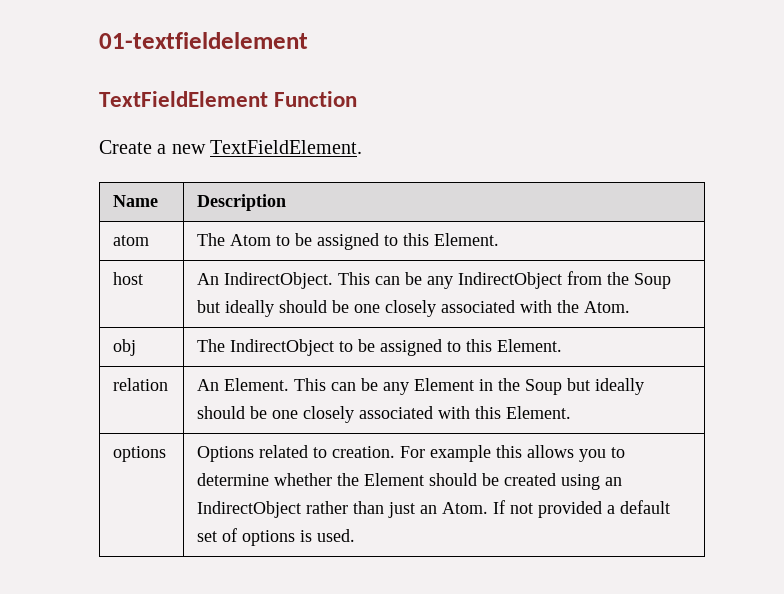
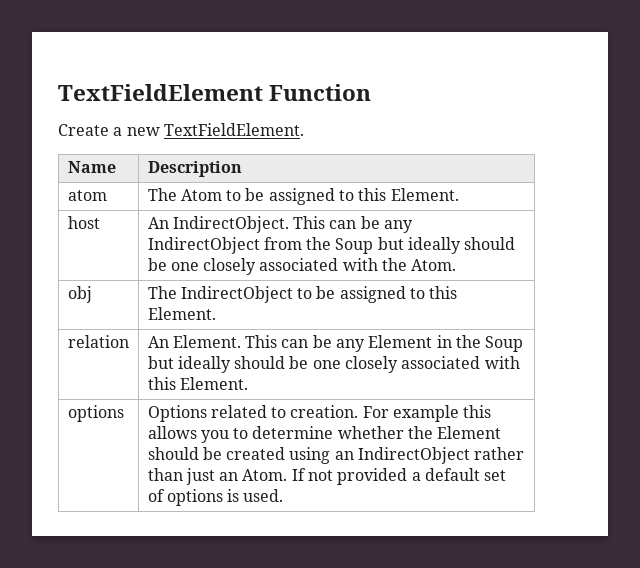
[99,32,308,49] 01-textfieldelement // -> (58, 92) none

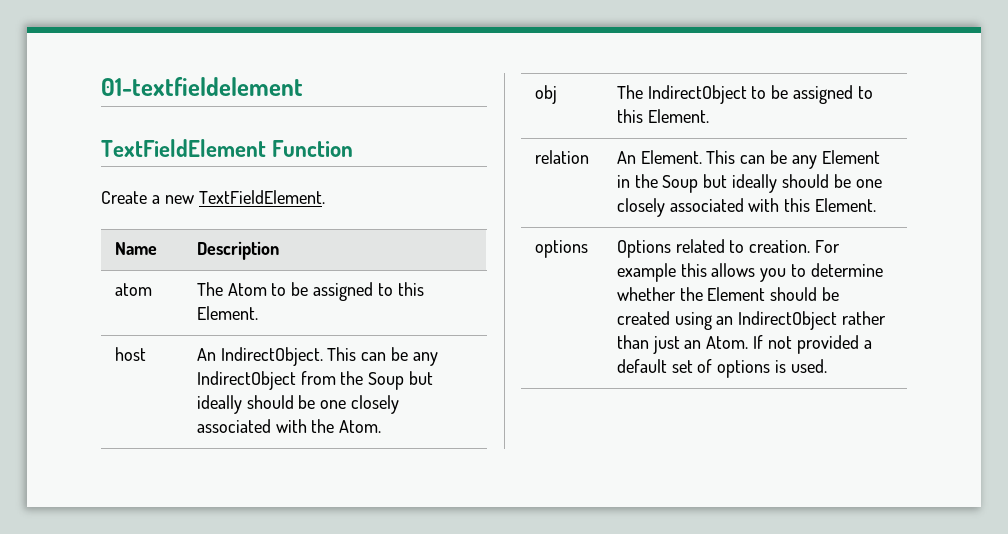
(58, 92) none -> [101,77,303,96] 01-textfieldelement //

